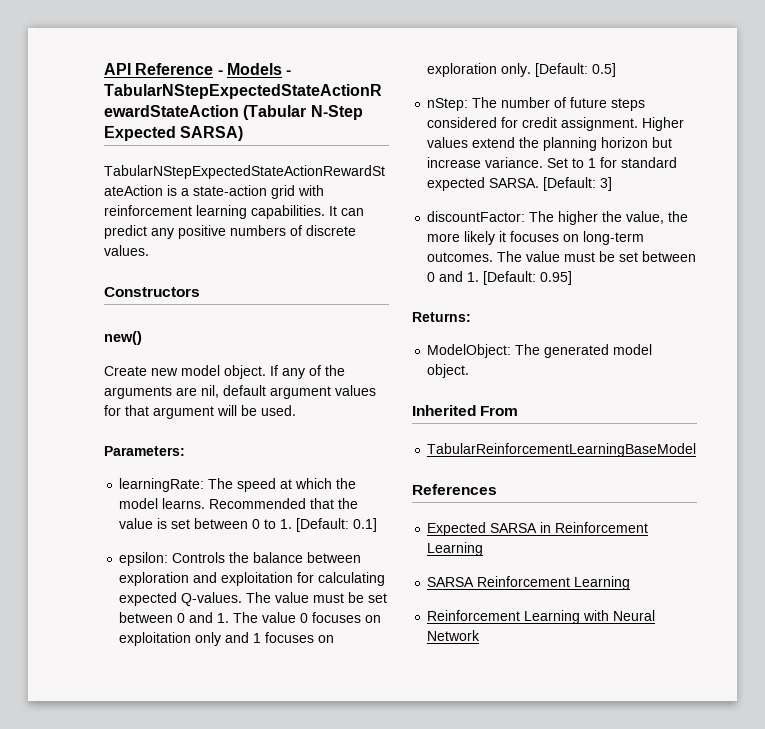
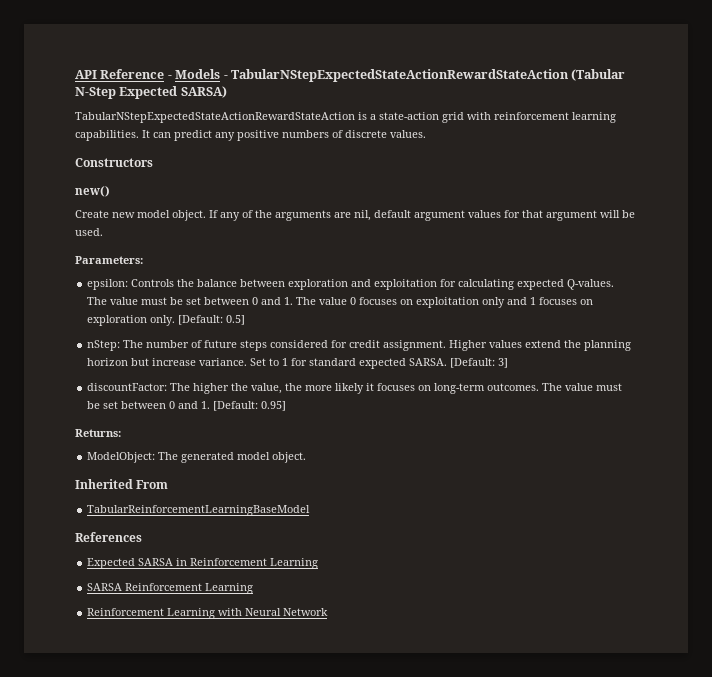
[119,478,357,492] [119,498,359,509] [119,518,378,532] // learningRate: The speed at which the model learns. Recommended that the value is set between 0 to 1. [Default: 0.1] -> (143, 260) none

